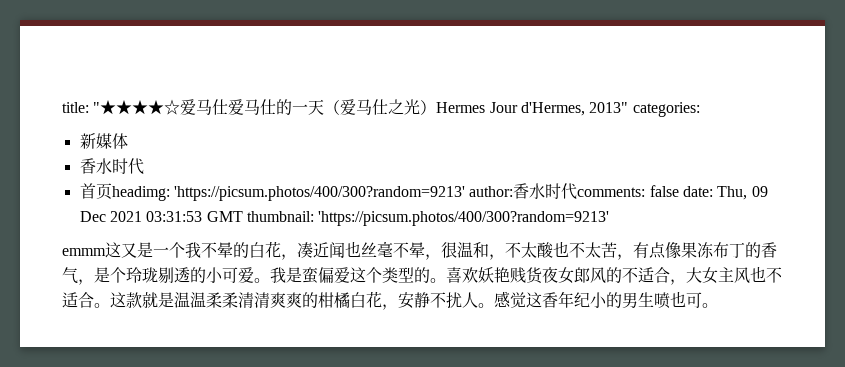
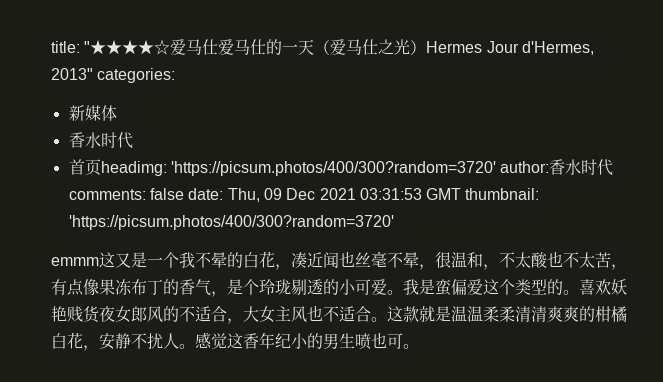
[173,186,465,201] 'https://picsum.photos/400/300?random=9213' -> [170,161,496,176] 'https://picsum.photos/400/300?random=3720'
[318,211,610,226] 'https://picsum.photos/400/300?random=9213' -> [68,215,394,230] 'https://picsum.photos/400/300?random=3720'

